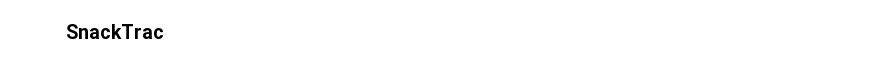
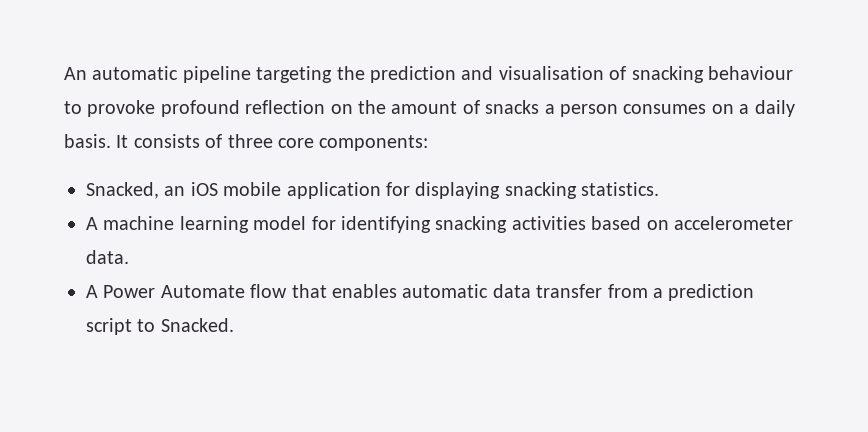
[66,24,164,39] SnackTrac -> [64,66,793,83] [64,100,795,117] [64,134,429,151] [86,182,660,199] [86,216,793,233] [86,250,129,264] [86,284,755,301] [86,318,234,335] An automatic pipeline targeting the prediction and visualisation of snacking behaviour to provoke profound reflection on the amount of snacks a person consumes on a daily basis. It consists of three core components: // Snacked, an iOS mobile application for displaying snacking statistics. // A machine learning model for identifying snacking activities based on accelerometer data. // A Power Automate flow that enables automatic data transfer from a prediction script to Snacked.

